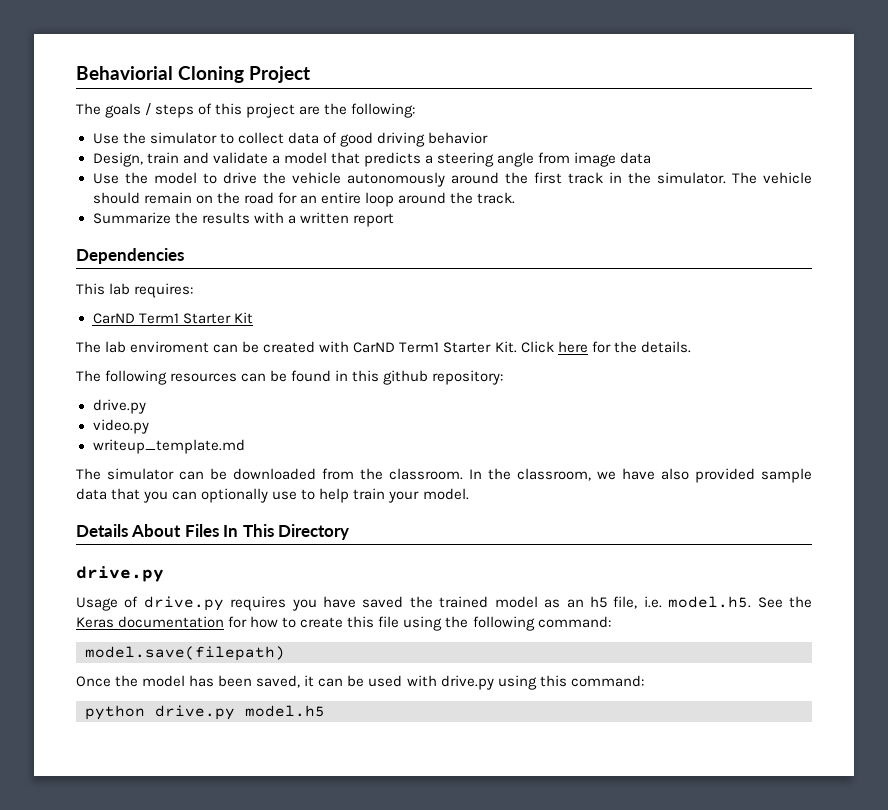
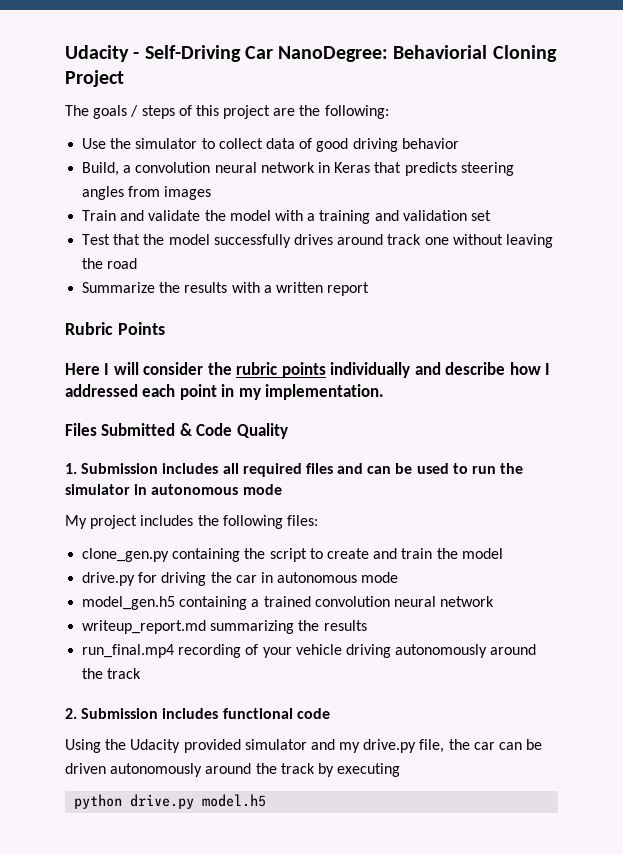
(76, 73) none -> [65,45,389,62] Udacity - Self-Driving Car NanoDegree:
[92,152,652,167] [92,172,812,187] [92,192,516,207] Design, train and validate a model that predicts a steering angle from image data // Use the model to drive the vehicle autonomously around the first track in the simulator. The vehicle should remain on the road for an entire loop around the track. -> [82,162,514,176] [82,186,212,200] [82,210,491,224] [82,234,553,248] [82,258,138,269] Build, a convolution neural network in Keras that predicts steering angles from images // Train and validate the model with a training and validation set // Test that the model successfully drives around track one without leaving the road
[76,248,184,264] [76,283,194,298] [92,312,253,324] [76,341,691,353] [76,370,504,385] [92,399,146,414] [92,419,149,434] [92,439,245,454] [76,468,812,483] [76,488,469,503] [76,524,350,540] [76,566,164,582] [76,596,812,611] [76,616,611,631] [85,646,285,661] [76,675,644,690] Dependencies // This lab requires: // CarND Term1 Starter Kit // The lab enviroment can be created with CarND Term1 Starter Kit. Click here for the details. // The following resources can be found in this github repository: // drive.py // video.py // writeup_template.md // The simulator can be downloaded from the classroom. In the classroom, we have also provided sample data that you can optionally use to help train your model. // Details About Files In This Directory // drive.py // Usage of drive.py requires you have saved the trained model as an h5 file, i.e. model.h5. See the Keras documentation for how to create this file using the following command: // model.save(filepath) // Once the model has been saved, it can be used with drive.py using this command: -> [65,322,165,335] [65,362,551,378] [65,384,385,400] [65,423,288,439] [65,463,524,477] [65,484,282,495] [65,515,318,529] [82,548,503,562] [82,572,399,586] [82,596,495,610] [82,620,367,634] [82,644,537,658] [82,668,142,679] [65,708,330,719] [65,739,543,753] [65,763,401,777] Rubric Points // Here I will consider the rubric points individually and describe how I addressed each point in my implementation. // Files Submitted & Code Quality // 1. Submission includes all required files and can be used to run the simulator in autonomous mode // My project includes the following files: // clone_gen.py containing the script to create and train the model // drive.py for driving the car in autonomous mode // model_gen.h5 containing a trained convolution neural network // writeup_report.md summarizing the results // run_final.mp4 recording of your vehicle driving autonomously around the track // 2. Submission includes functional code // Using the Udacity provided simulator and my drive.py file, the car can be driven autonomously around the track by executing

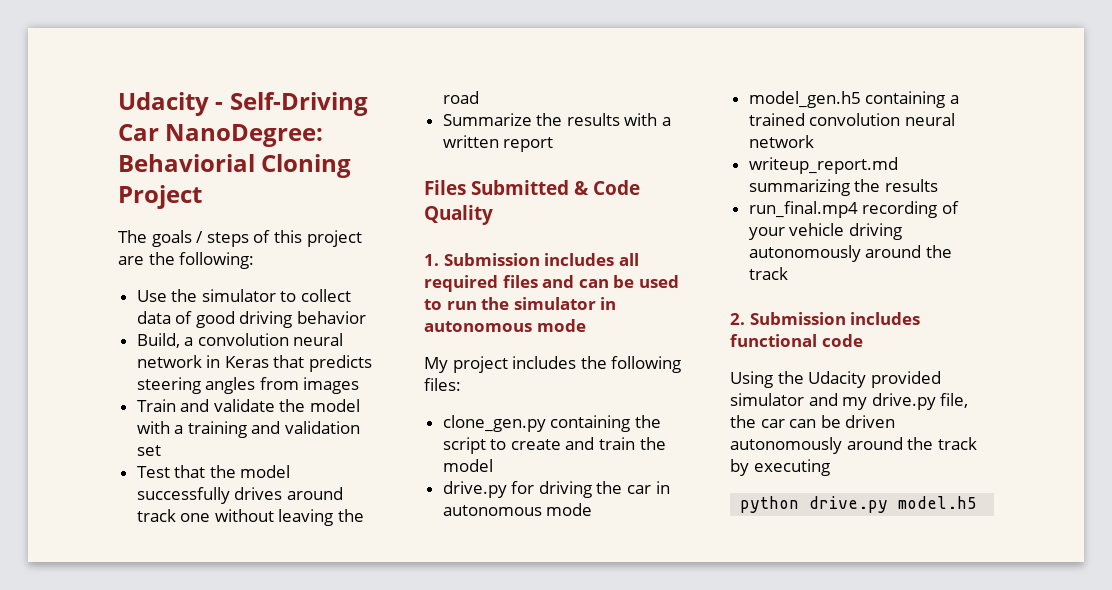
[65,322,165,335] [65,362,551,378] [65,384,385,400] // Rubric Points // Here I will consider the rubric points individually and describe how I addressed each point in my implementation. -> (554, 144) none

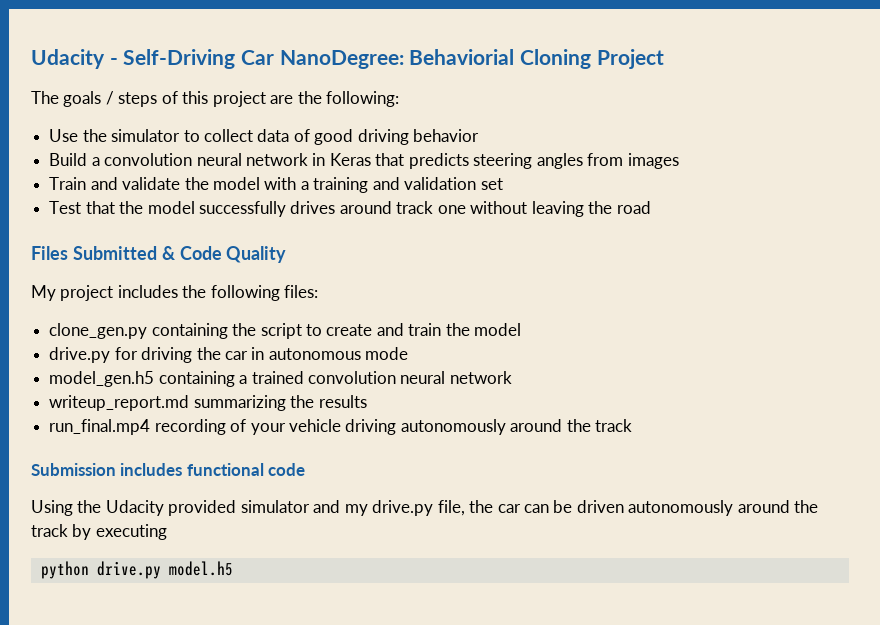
[136,333,180,348] Build, -> [49,153,88,166] Build
[442,113,672,126] [442,135,554,152] // Summarize the results with a written report -> (651, 207) none
[424,253,639,266] [424,275,679,292] [424,297,617,310] [424,319,586,332] // 1. Submission includes all required files and can be used to run the simulator in autonomous mode -> (287, 254) none
[730,313,745,325] 2. -> (633, 425) none

